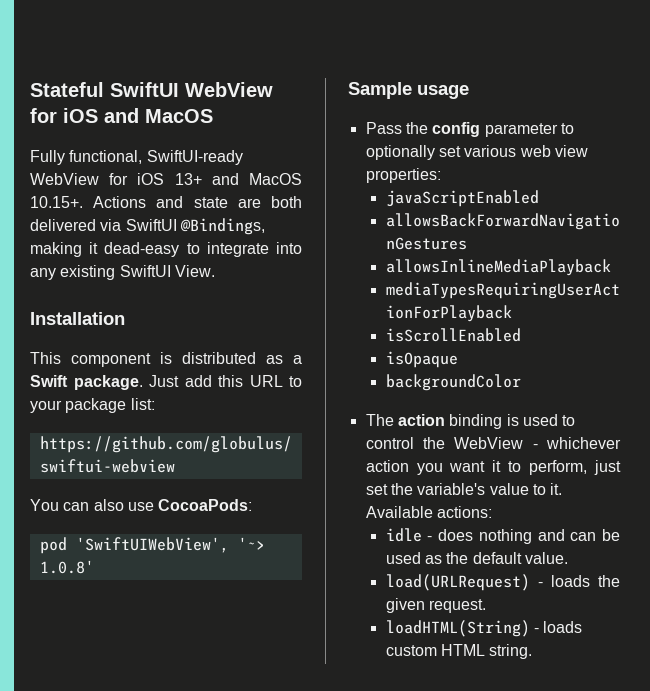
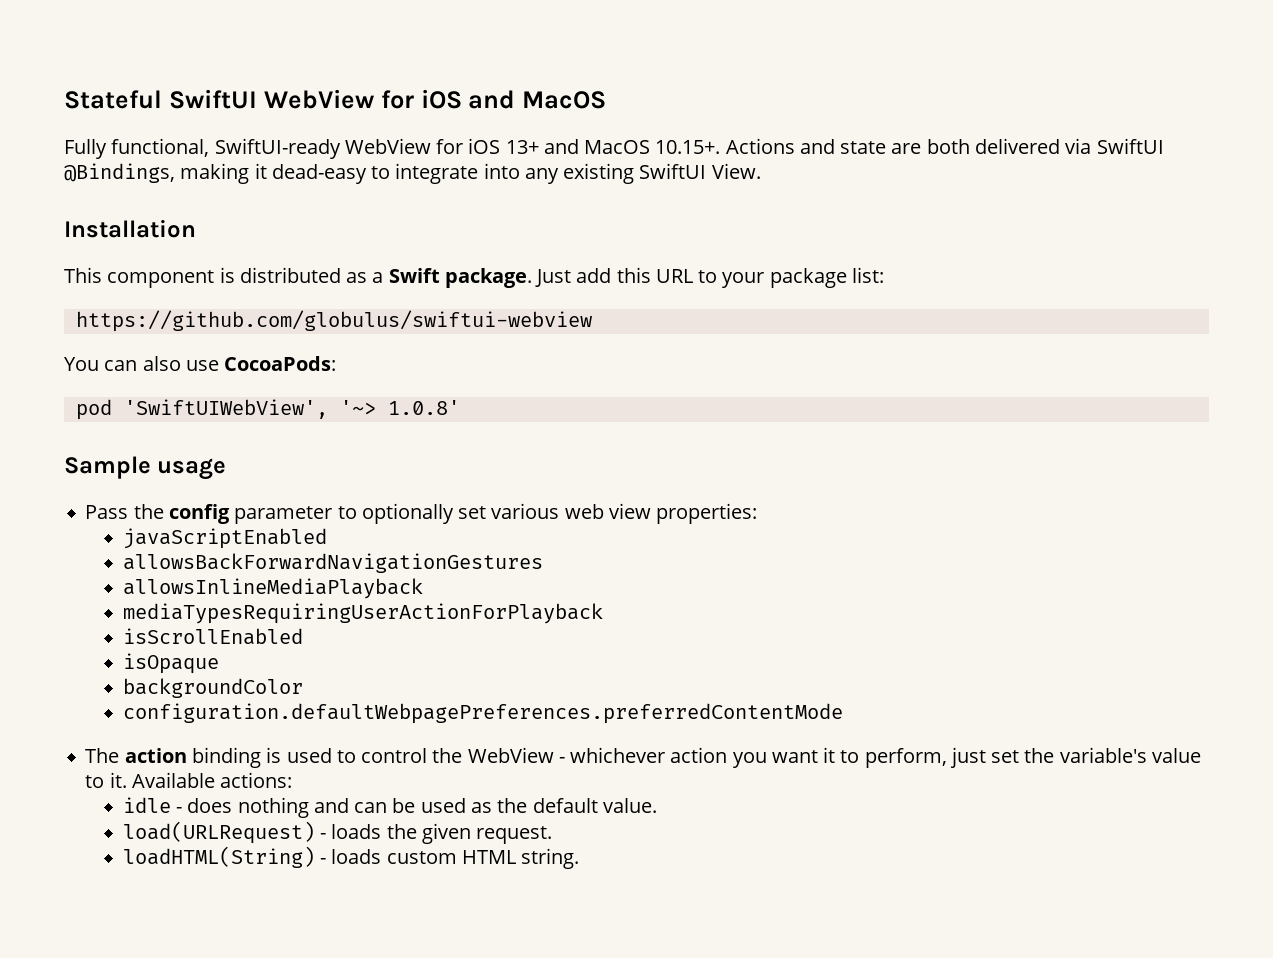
(521, 382) none -> [122,703,843,724] // configuration.defaultWebpagePreferences.preferredContentMode

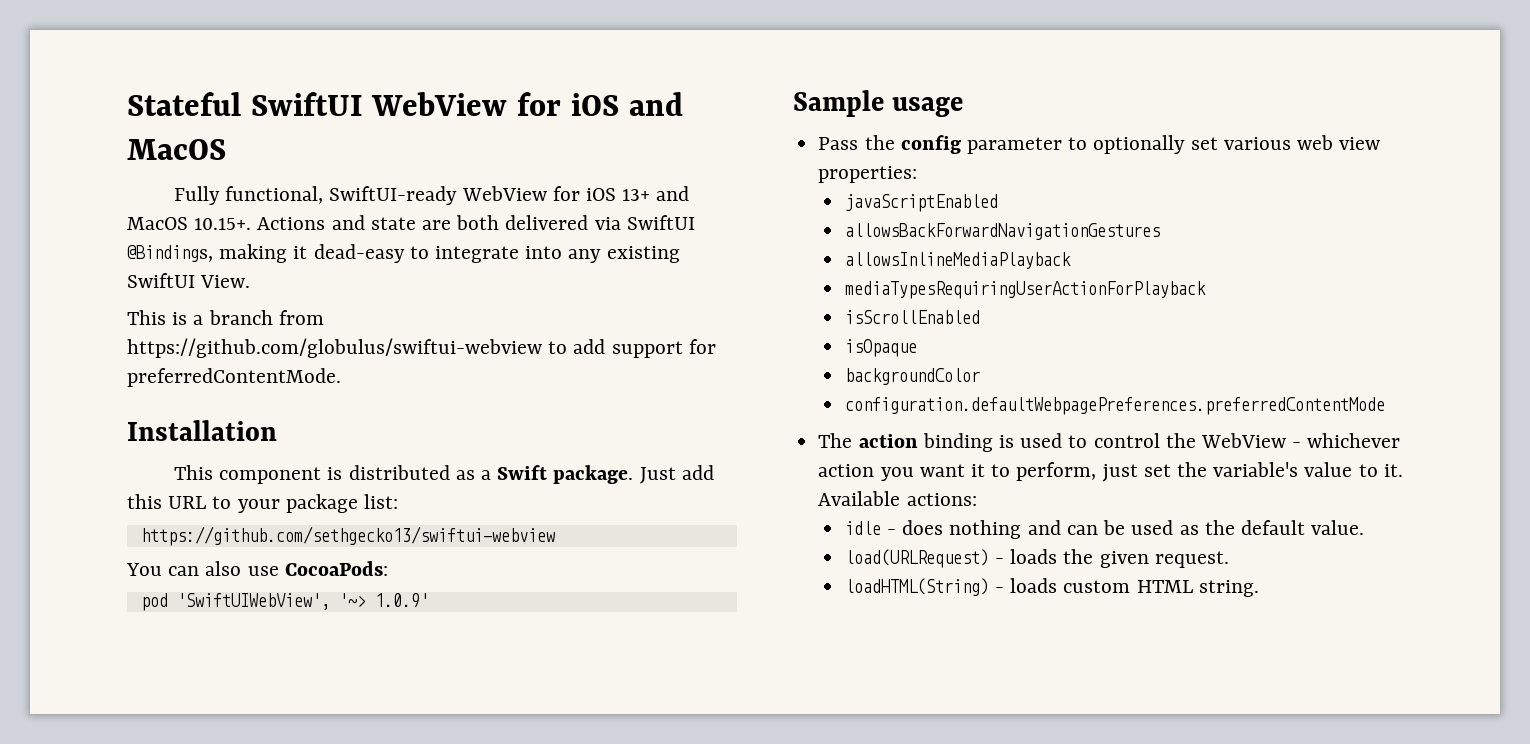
(761, 171) none -> [127,310,324,325] [127,338,716,358] [127,368,341,387] // This is a branch from https://github.com/globulus/swiftui-webview to add support for preferredContentMode.
[75,310,592,332] https://github.com/globulus/swiftui-webview -> [140,526,555,546] https://github.com/sethgecko13/swiftui-webview
[387,400,460,415] 1.0.8' -> [374,593,429,608] 1.0.9'

